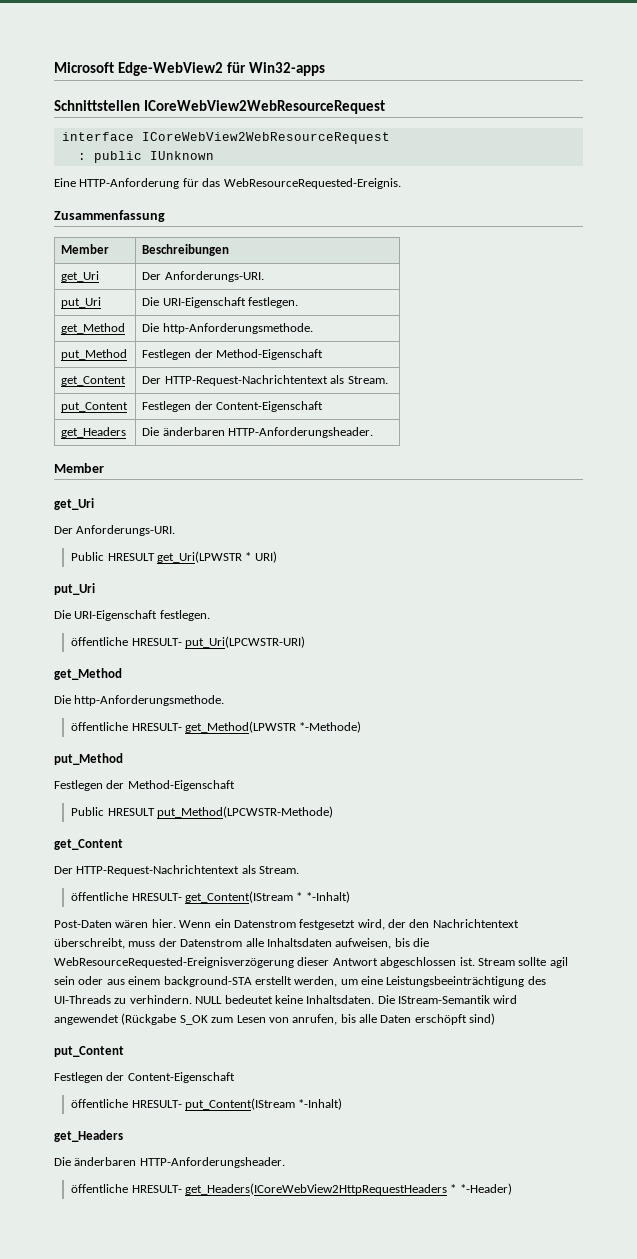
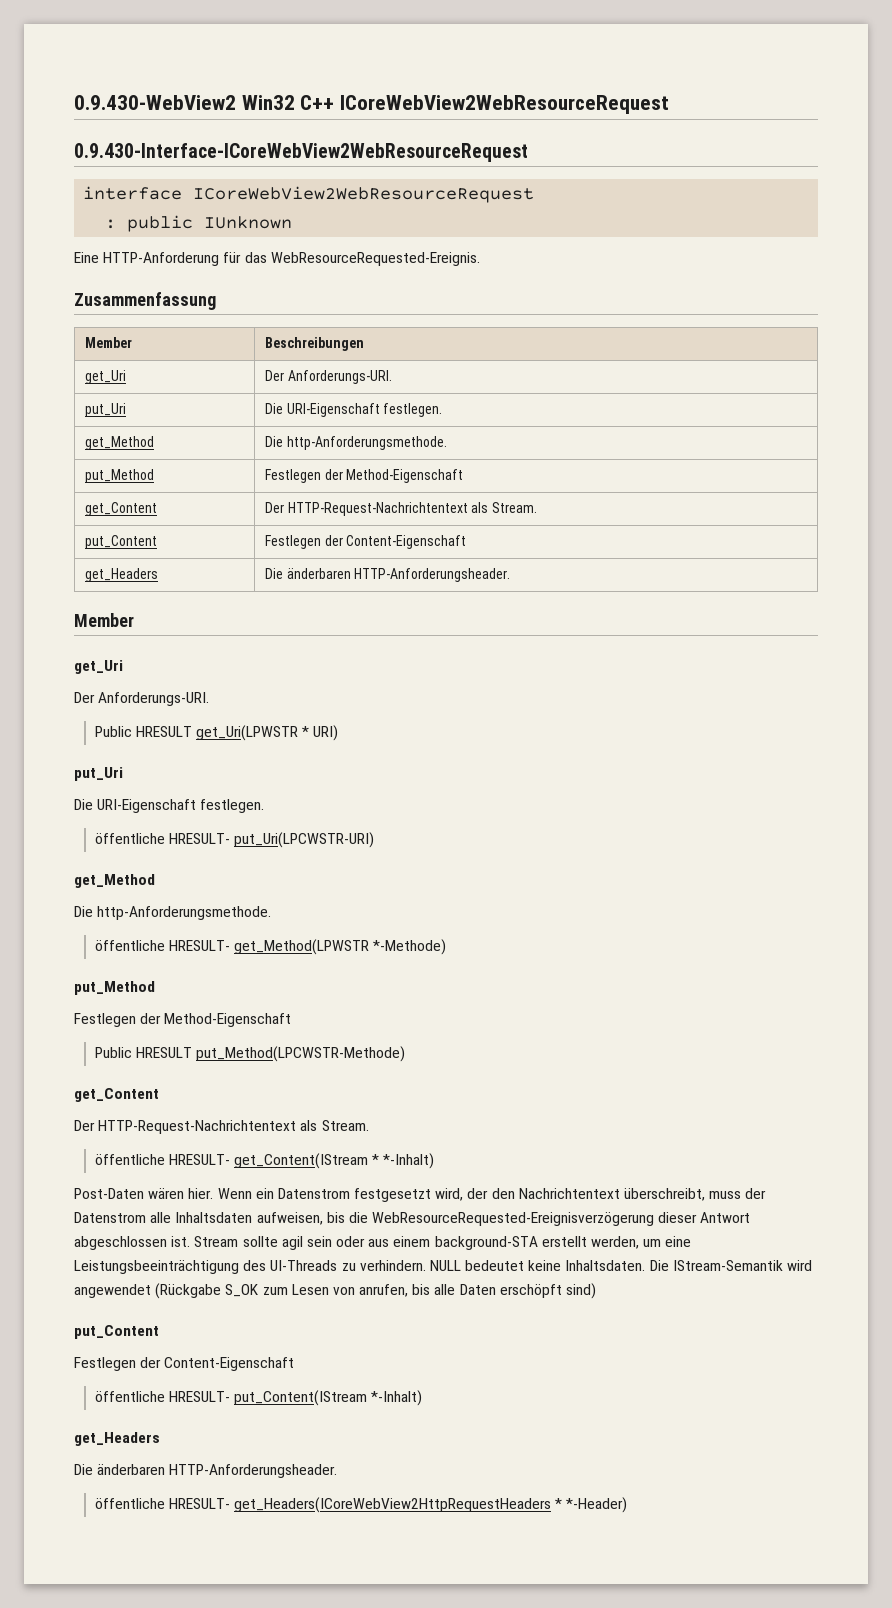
[54,62,326,76] [54,100,385,114] Microsoft Edge-WebView2 für Win32-apps // Schnittstellen ICoreWebView2WebResourceRequest -> [74,95,670,114] [74,143,528,162] 0.9.430-WebView2 Win32 C++ ICoreWebView2WebResourceRequest // 0.9.430-Interface-ICoreWebView2WebResourceRequest

